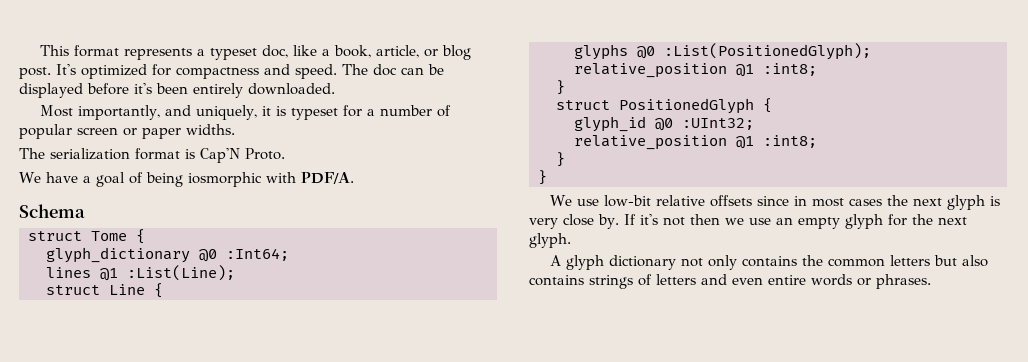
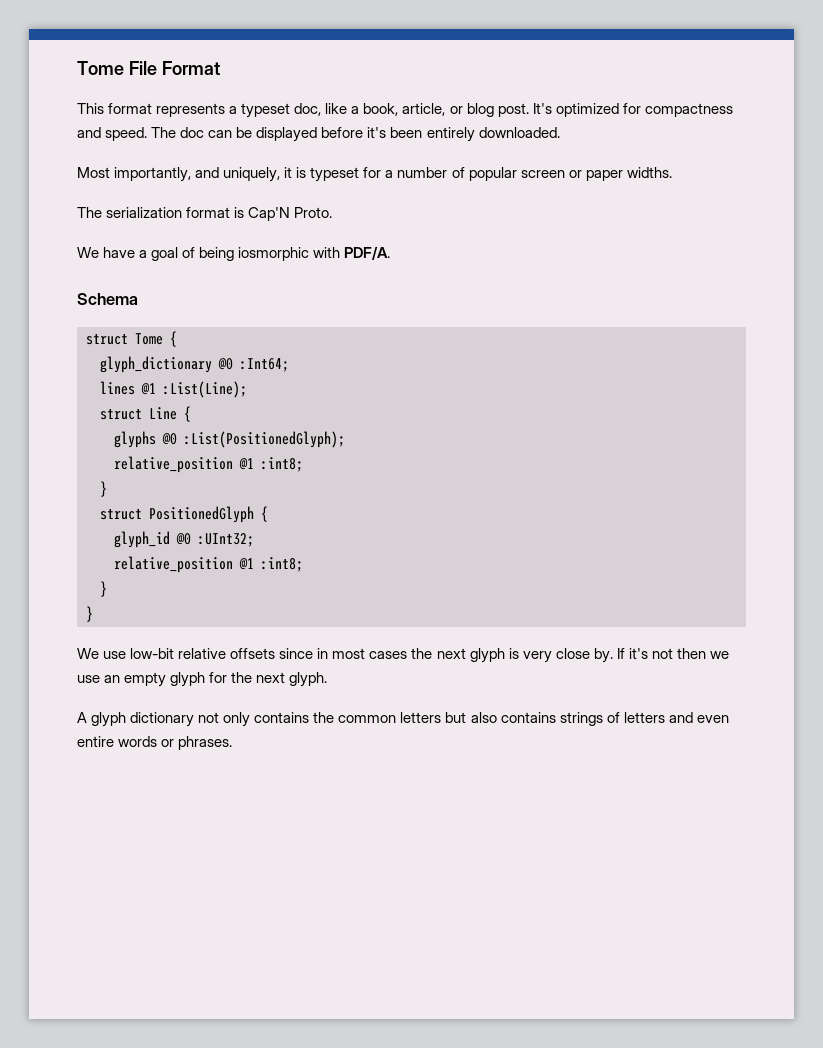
(39, 50) none -> [77,61,220,75] Tome File Format //

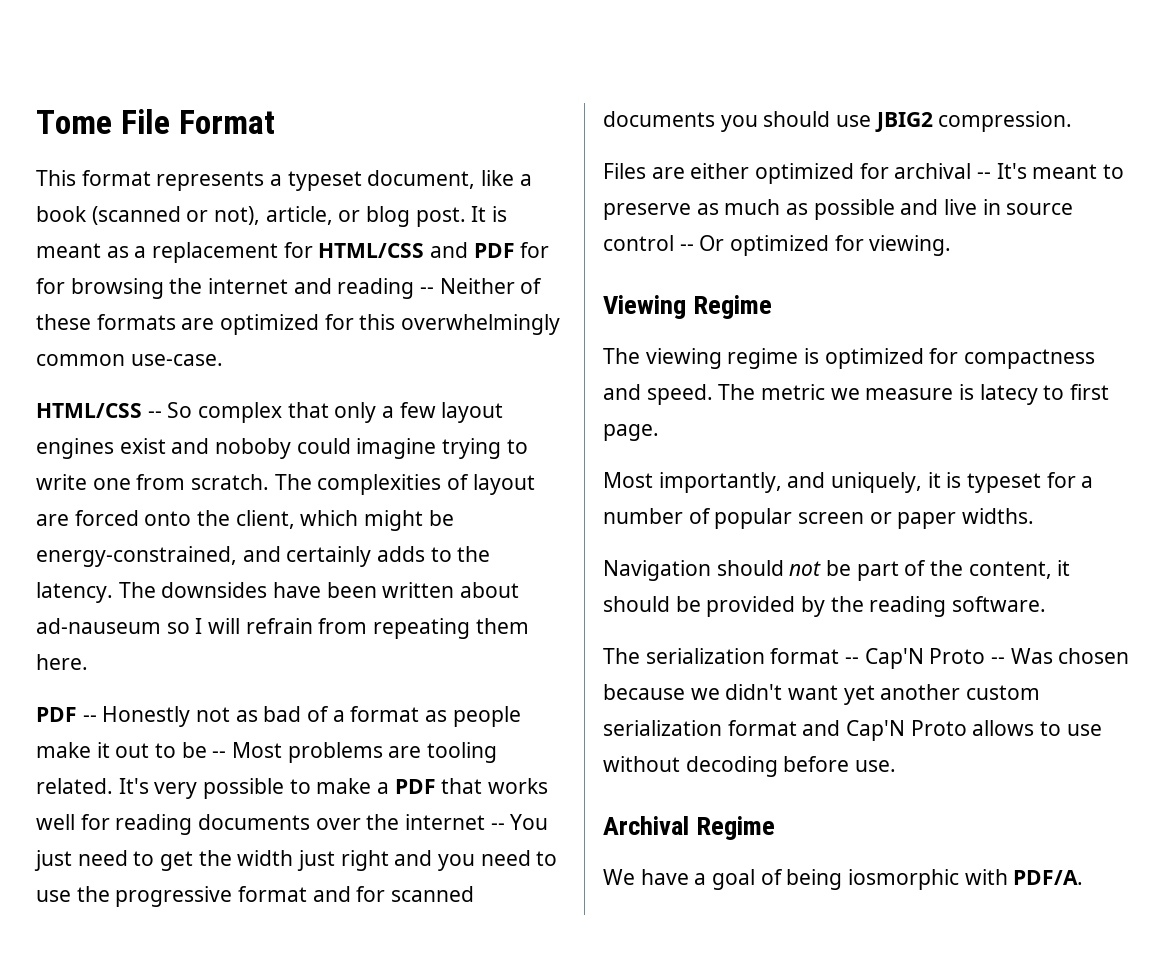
[294,103,322,116] doc, -> [367,170,476,189] document,
[363,103,552,117] book, article, or blog post. It's -> [36,206,508,227] [36,242,550,263] [36,278,543,299] [36,314,561,335] [36,354,223,366] [36,402,504,423] [36,438,528,459] [36,474,535,495] [36,510,454,531] [36,546,491,567] [36,582,520,603] [36,618,529,639] [36,654,88,670] [36,706,521,727] [36,742,498,763] [36,778,549,799] [36,814,549,835] [34,850,558,871] [36,886,475,907] [603,111,1073,132] [603,163,1125,184] [603,199,1074,220] [603,235,952,256] [603,295,773,319] [603,348,820,369] book (scanned or not), article, or blog post. It is meant as a replacement for HTML/CSS and PDF for for browsing the internet and reading -- Neither of these formats are optimized for this overwhelmingly common use-case. // HTML/CSS -- So complex that only a few layout engines exist and noboby could imagine trying to write one from scratch. The complexities of layout are forced onto the client, which might be energy-constrained, and certainly adds to the latency. The downsides have been written about ad-nauseum so I will refrain from repeating them here. // PDF -- Honestly not as bad of a format as people make it out to be -- Most problems are tooling related. It's very possible to make a PDF that works well for reading documents over the internet -- You just need to get the width just right and you need to use the progressive format and for scanned documents you should use JBIG2 compression. // Files are either optimized for archival -- It's meant to preserve as much as possible and live in source control -- Or optimized for viewing. // Viewing Regime // The viewing regime is
[180,127,560,142] doc can be displayed before it's been entirely downloaded. -> [761,384,1110,405] [603,424,659,441] metric we measure is latecy to first page.
[77,207,333,221] The serialization format is Cap'N Proto. -> [603,560,1071,581] [603,596,1047,617] [603,648,1130,669] [603,684,1041,705] [603,720,1102,741] [603,756,897,777] [603,816,776,840] Navigation should not be part of the content, it should be provided by the reading software. // The serialization format -- Cap'N Proto -- Was chosen because we didn't want yet another custom serialization format and Cap'N Proto allows to use without decoding before use. // Archival Regime
[77,293,138,305] [86,331,177,347] [100,356,289,373] [100,381,247,398] [100,406,191,422] [114,431,345,448] [114,456,303,473] [100,481,107,497] [100,506,268,523] [114,531,254,548] [114,556,303,573] [100,581,107,597] [86,606,93,622] [77,648,729,663] [77,672,328,687] [77,712,729,727] [77,736,233,750] // Schema // struct Tome { // glyph_dictionary @0 :Int64; // lines @1 :List(Line); // struct Line { // glyphs @0 :List(PositionedGlyph); // relative_position @1 :int8; // } // struct PositionedGlyph { // glyph_id @0 :UInt32; // relative_position @1 :int8; // } // } // We use low-bit relative offsets since in most cases the next glyph is very close by. If it's not then we use an empty glyph for the next glyph. // A glyph dictionary not only contains the common letters but also contains strings of letters and even entire words or phrases. -> (1084, 877) none

